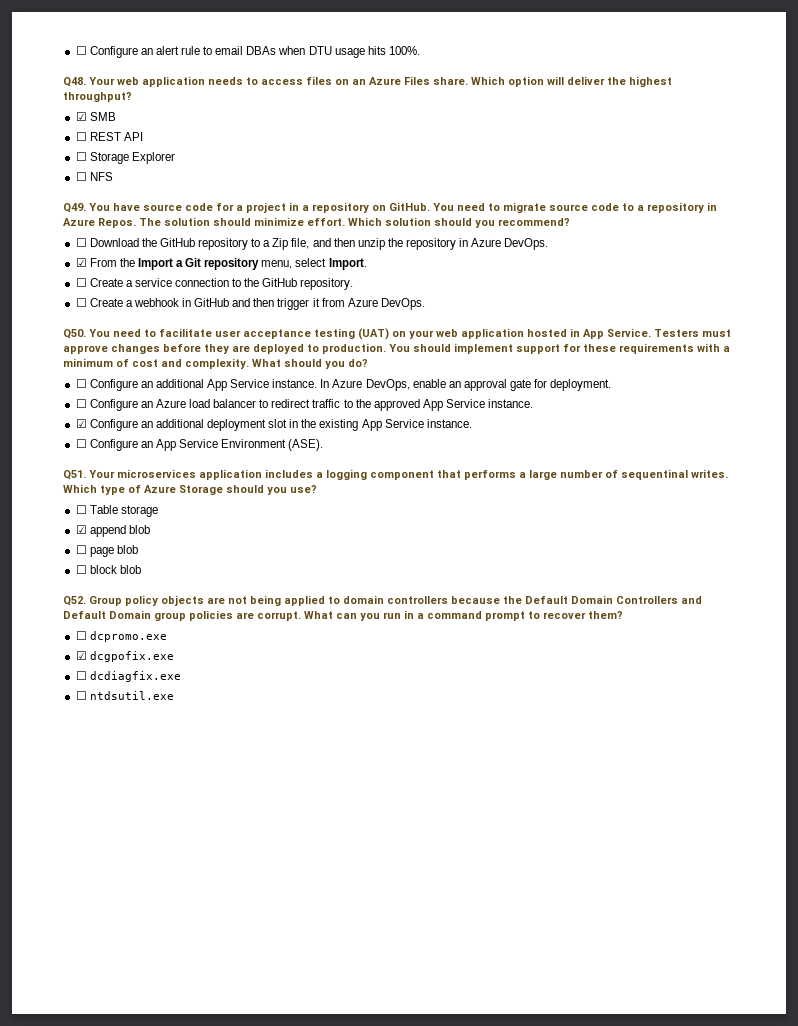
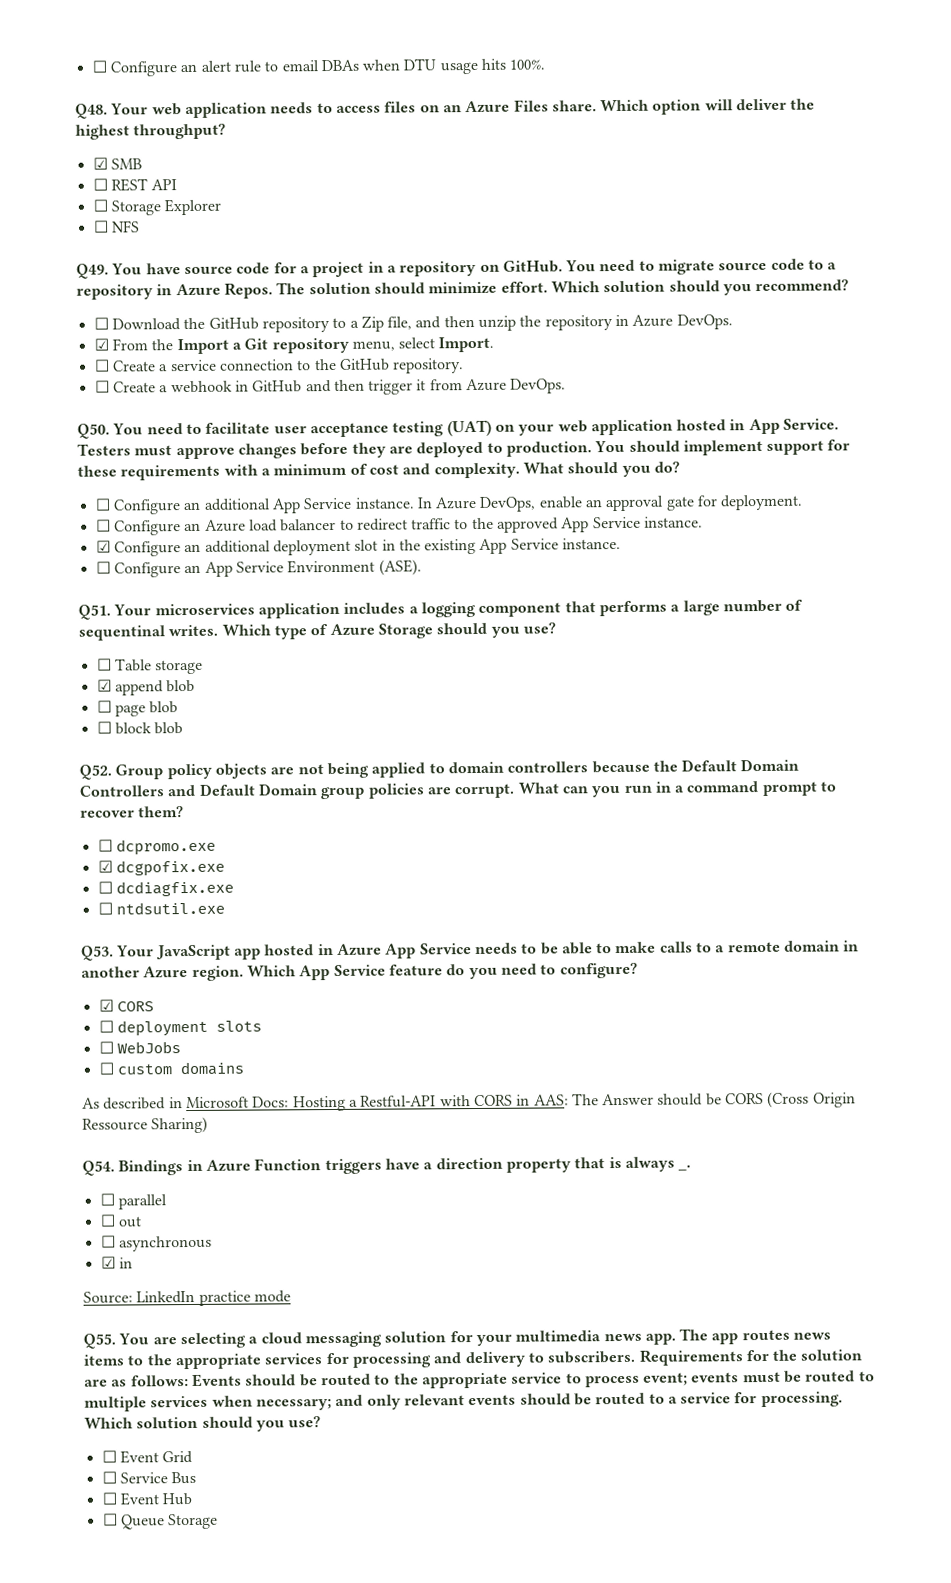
(174, 695) none -> [81,940,860,961] [81,962,638,981] [98,999,154,1012] [98,1019,262,1037] [98,1041,181,1054] [98,1061,244,1076] [82,1091,856,1112] [82,1116,209,1134] [82,1156,692,1176] [99,1193,167,1210] [99,1214,142,1228] [100,1235,212,1252] [100,1256,133,1269] [83,1290,291,1306] [83,1328,832,1349] [83,1349,863,1370] [84,1370,875,1389] [84,1391,843,1412] [84,1416,322,1432] [101,1450,194,1464] [101,1471,197,1485] [101,1492,193,1506] [102,1513,219,1530] // Q53. Your JavaScript app hosted in Azure App Service needs to be able to make calls to a remote domain in another Azure region. Which App Service feature do you need to configure? // ☑ CORS // ☐ deployment slots // ☐ WebJobs // ☐ custom domains // As described in Microsoft Docs: Hosting a Restful-API with CORS in AAS: The Answer should be CORS (Cross Origin Ressource Sharing) // Q54. Bindings in Azure Function triggers have a direction property that is always _. // ☐ parallel // ☐ out // ☐ asynchronous // ☑ in // Source: LinkedIn practice mode // Q55. You are selecting a cloud messaging solution for your multimedia news app. The app routes news items to the appropriate services for processing and delivery to subscribers. Requirements for the solution are as follows: Events should be routed to the appropriate service to process event; events must be routed to multiple services when necessary; and only relevant events should be routed to a service for processing. Which solution should you use? // ☐ Event Grid // ☐ Service Bus // ☐ Event Hub // ☐ Queue Storage

